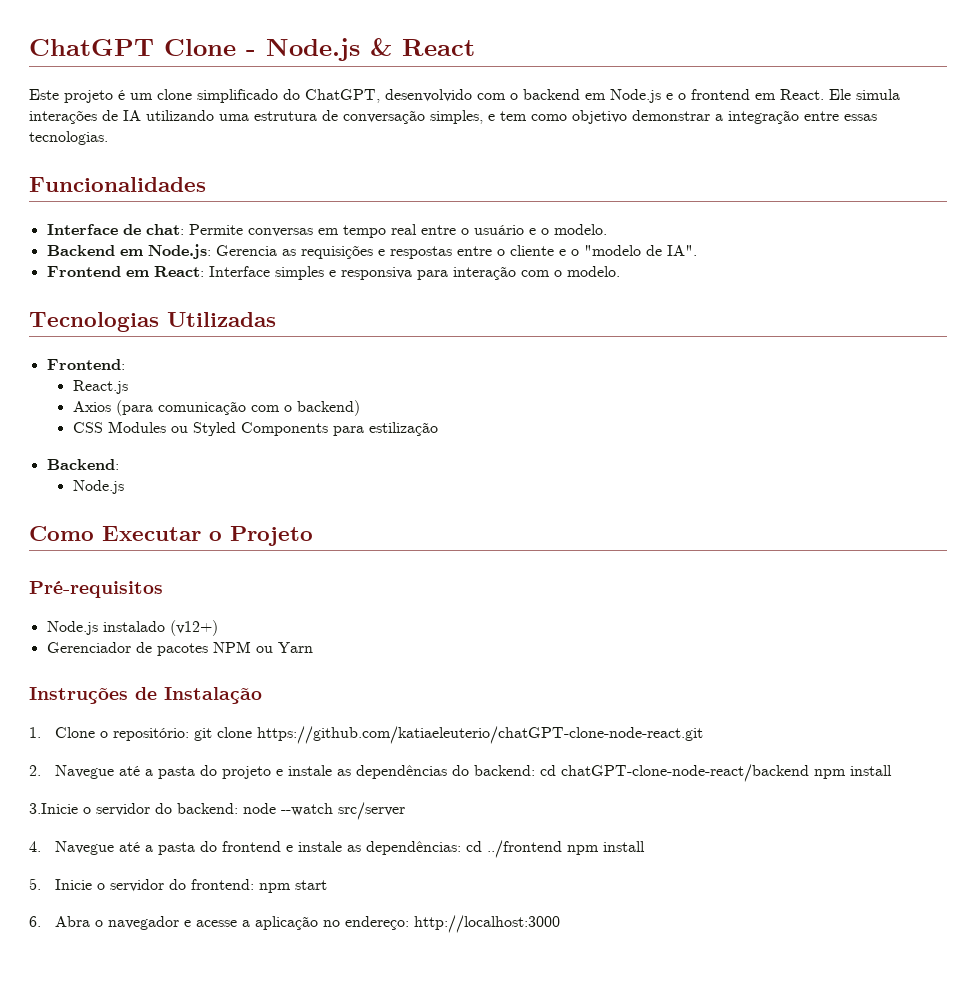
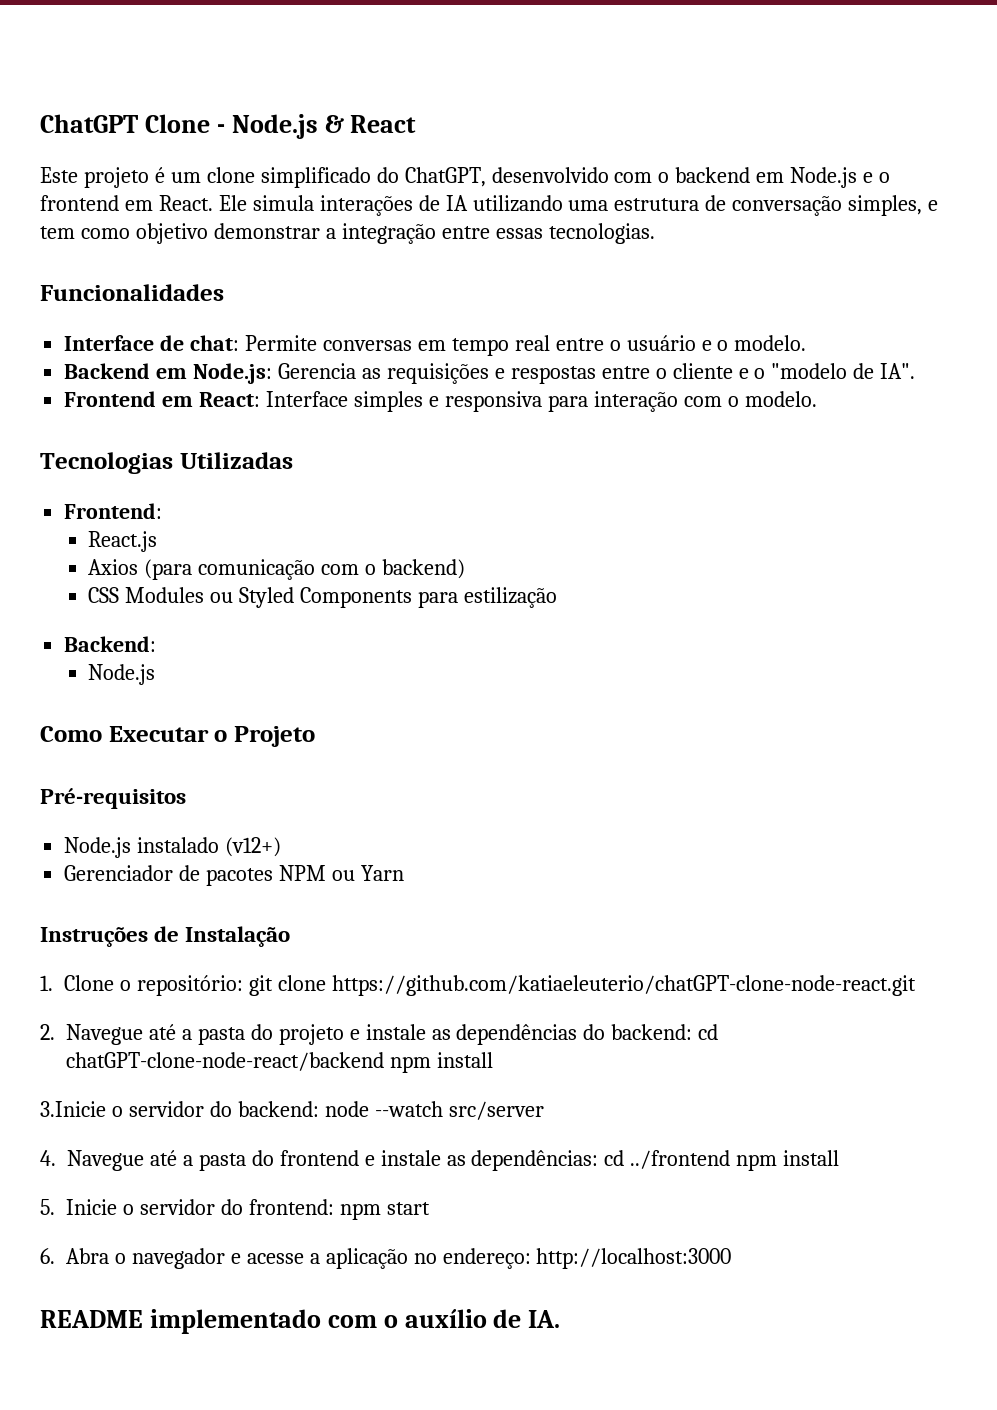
(561, 924) none -> [40,1309,561,1334] // README implementado com o auxílio de IA.

